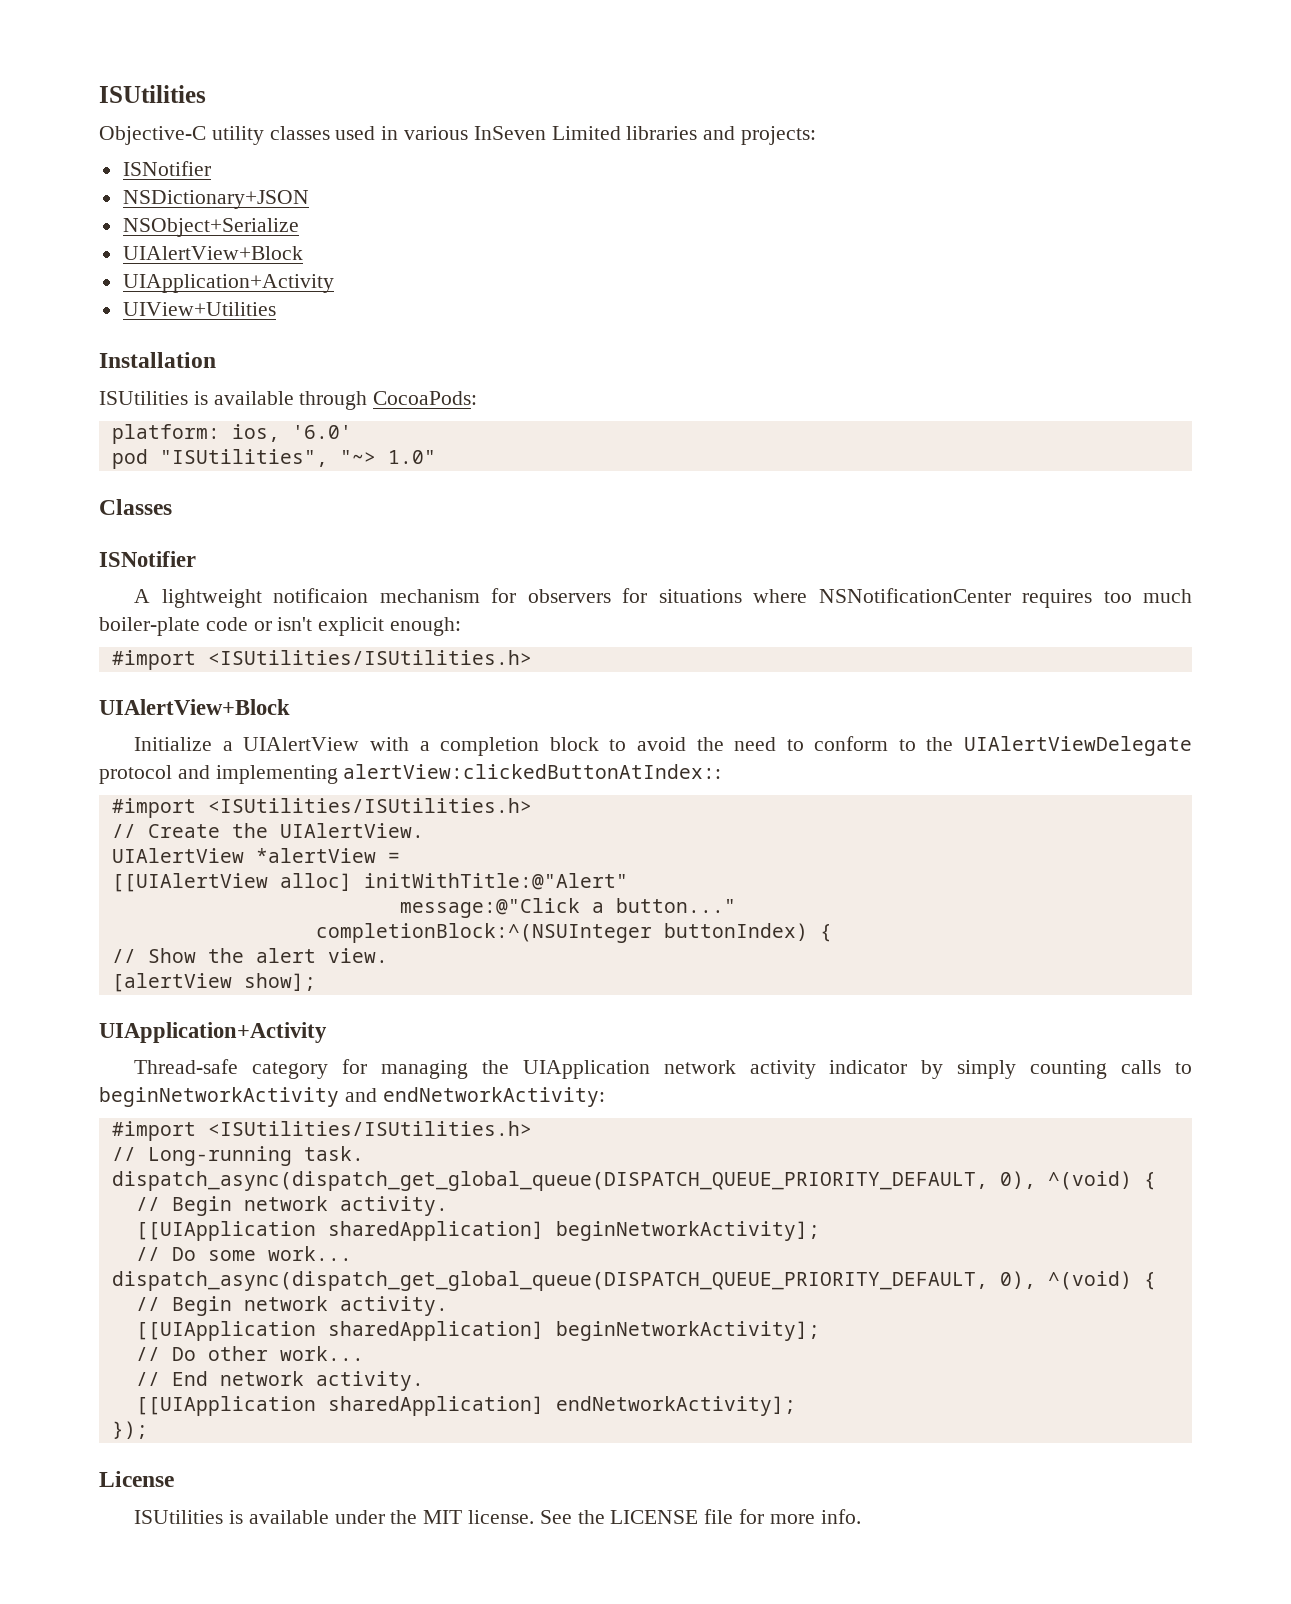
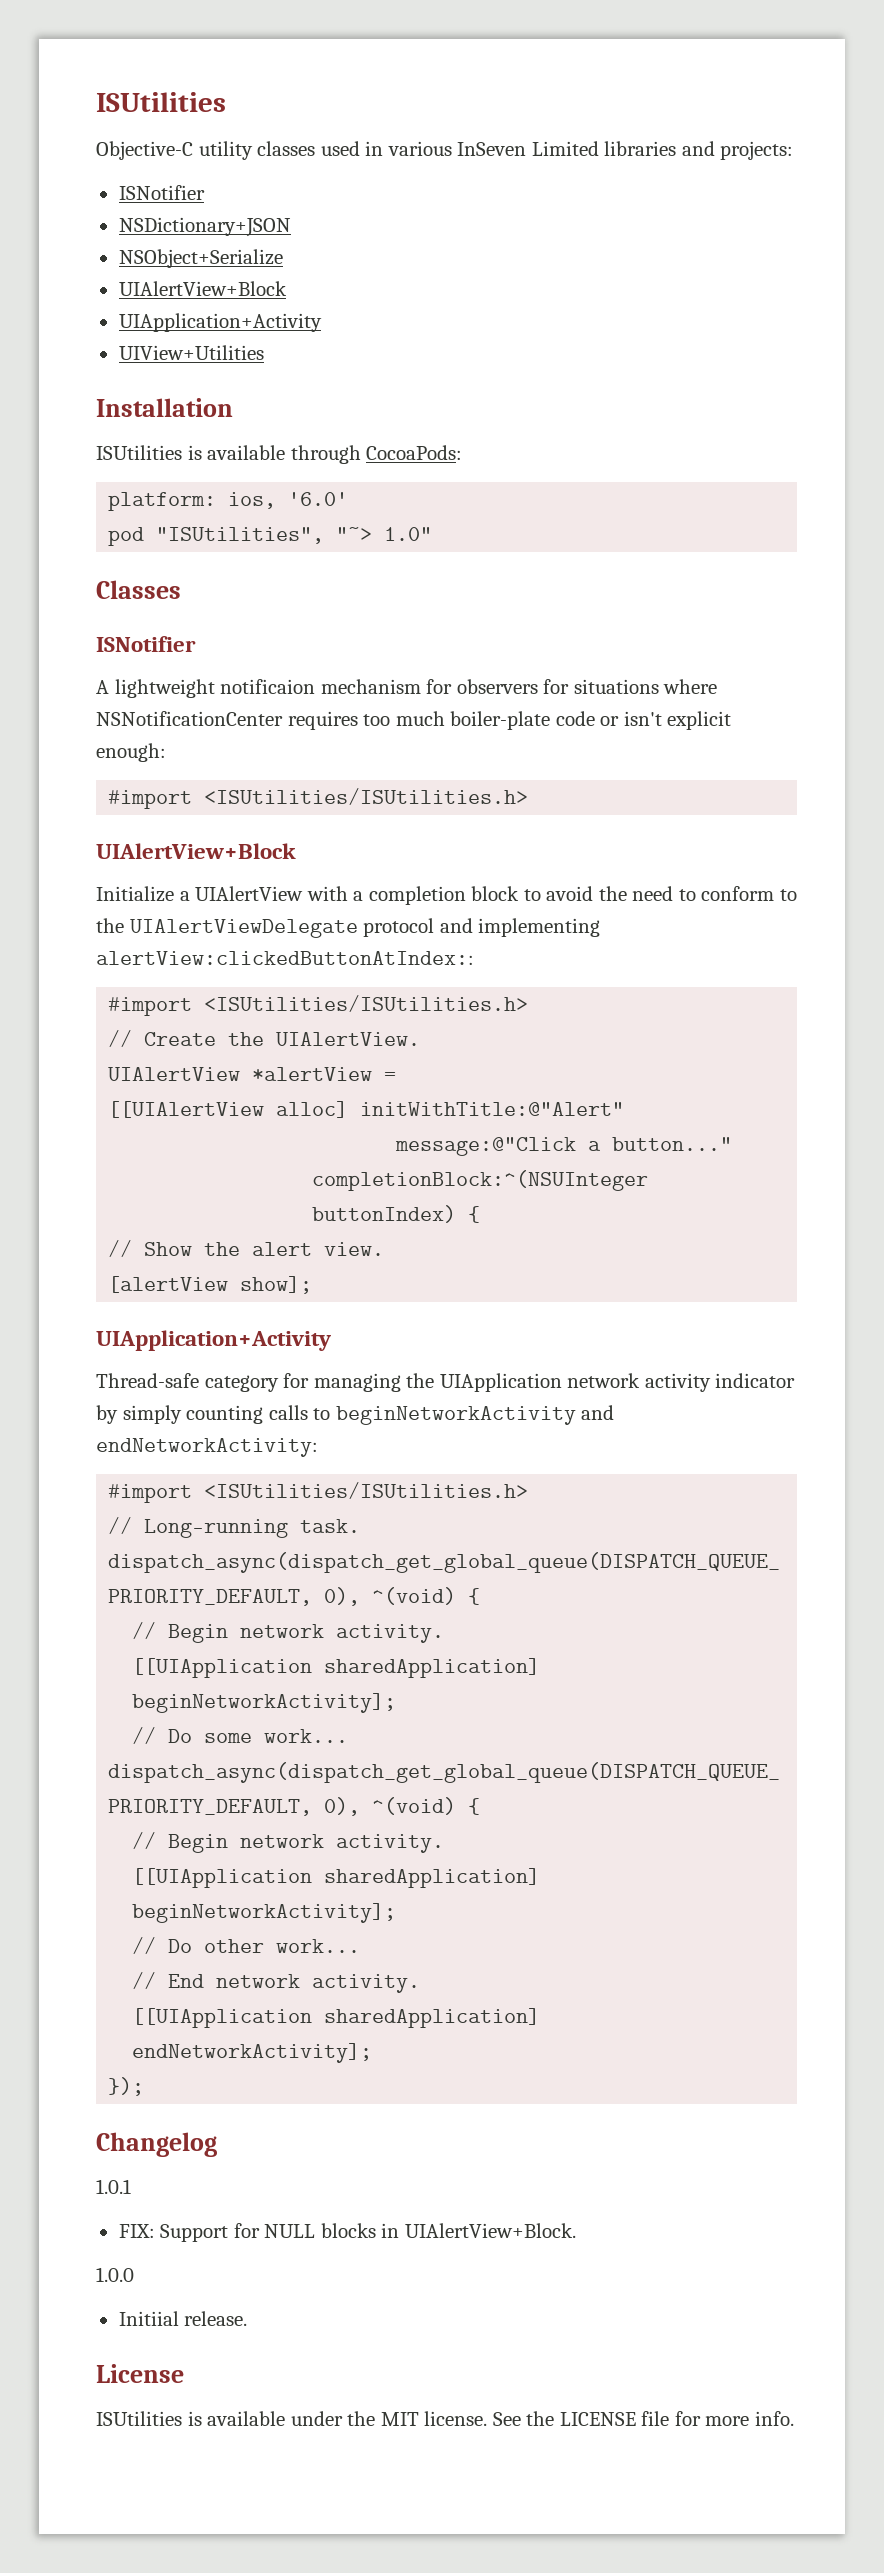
(148, 1430) none -> [96,2132,217,2157] [96,2179,131,2194] [118,2223,576,2242] [96,2267,134,2282] [118,2311,248,2326] // Changelog // 1.0.1 // FIX: Support for NULL blocks in UIAlertView+Block. // 1.0.0 // Initiial release.

